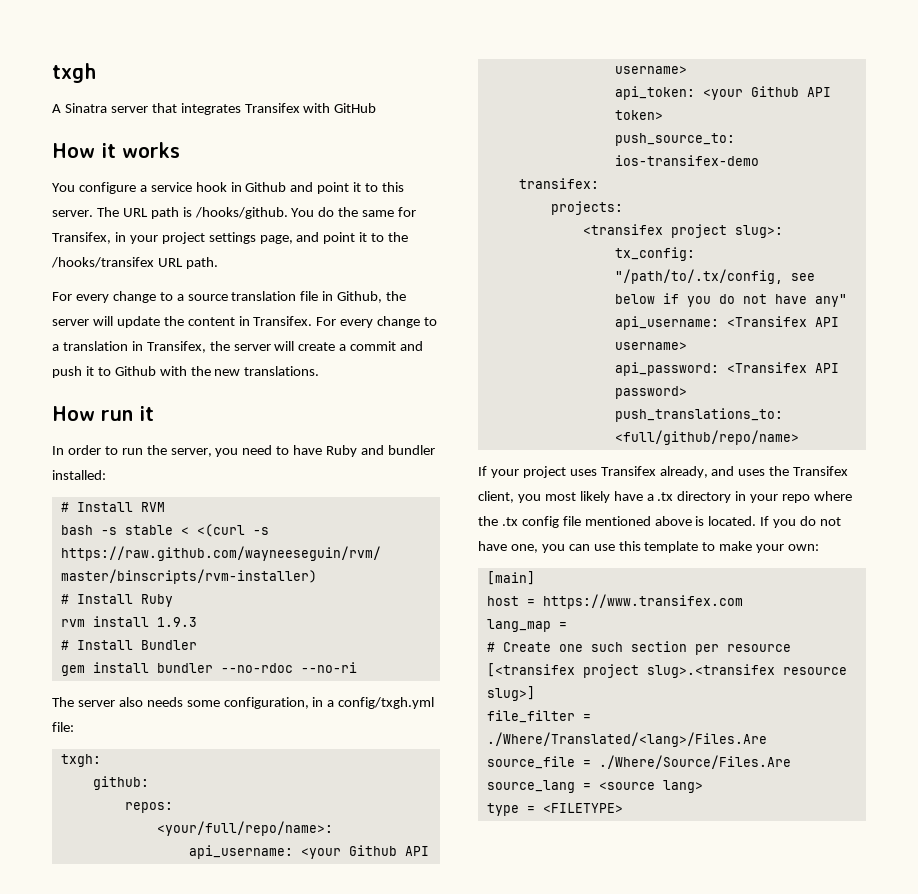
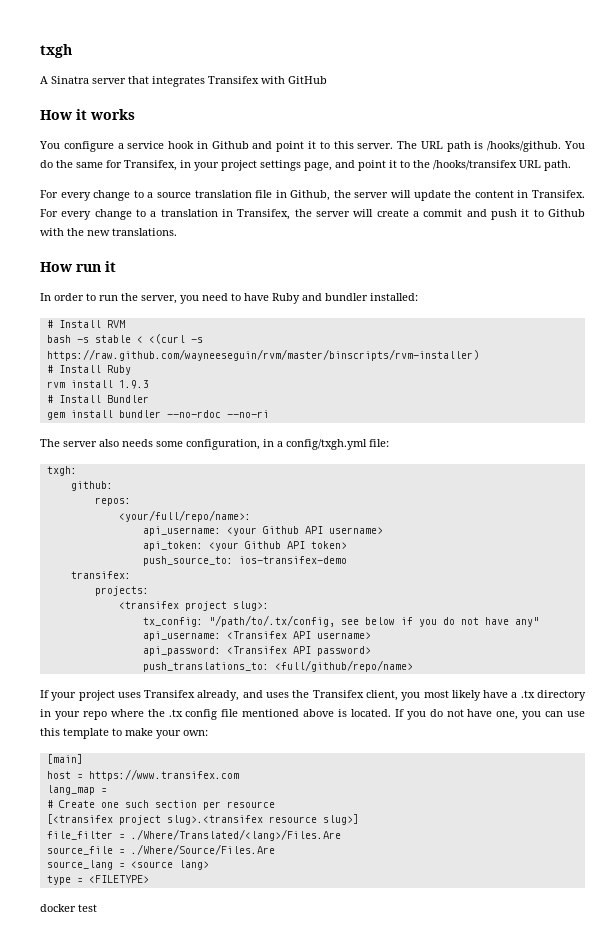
(623, 808) none -> [40,904,97,912] // docker test

